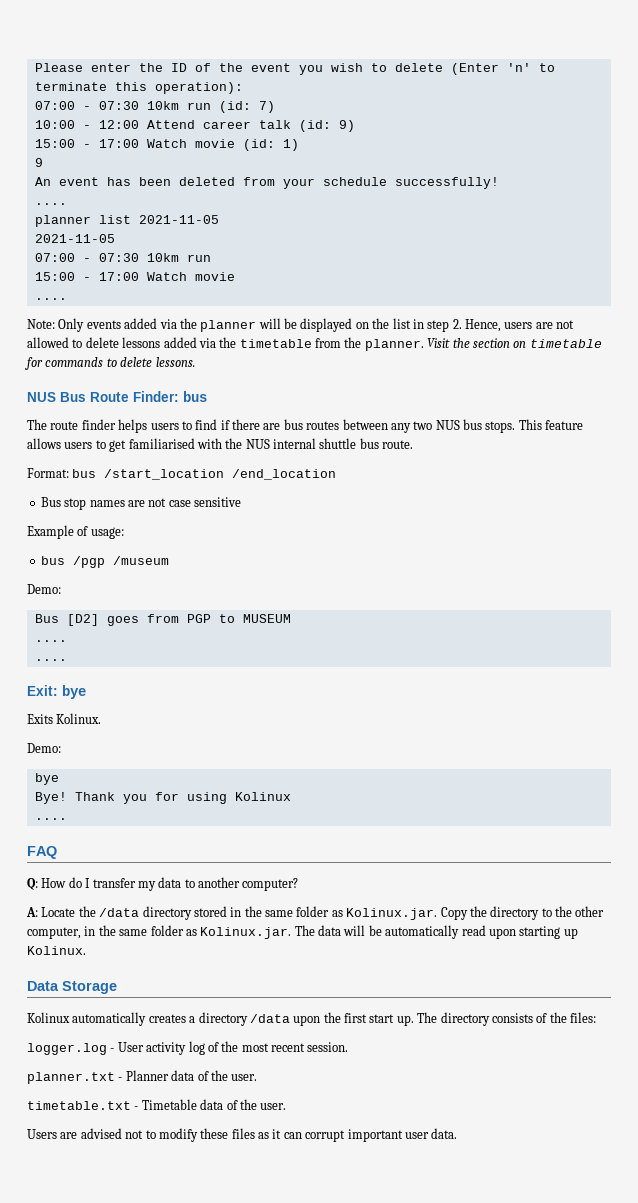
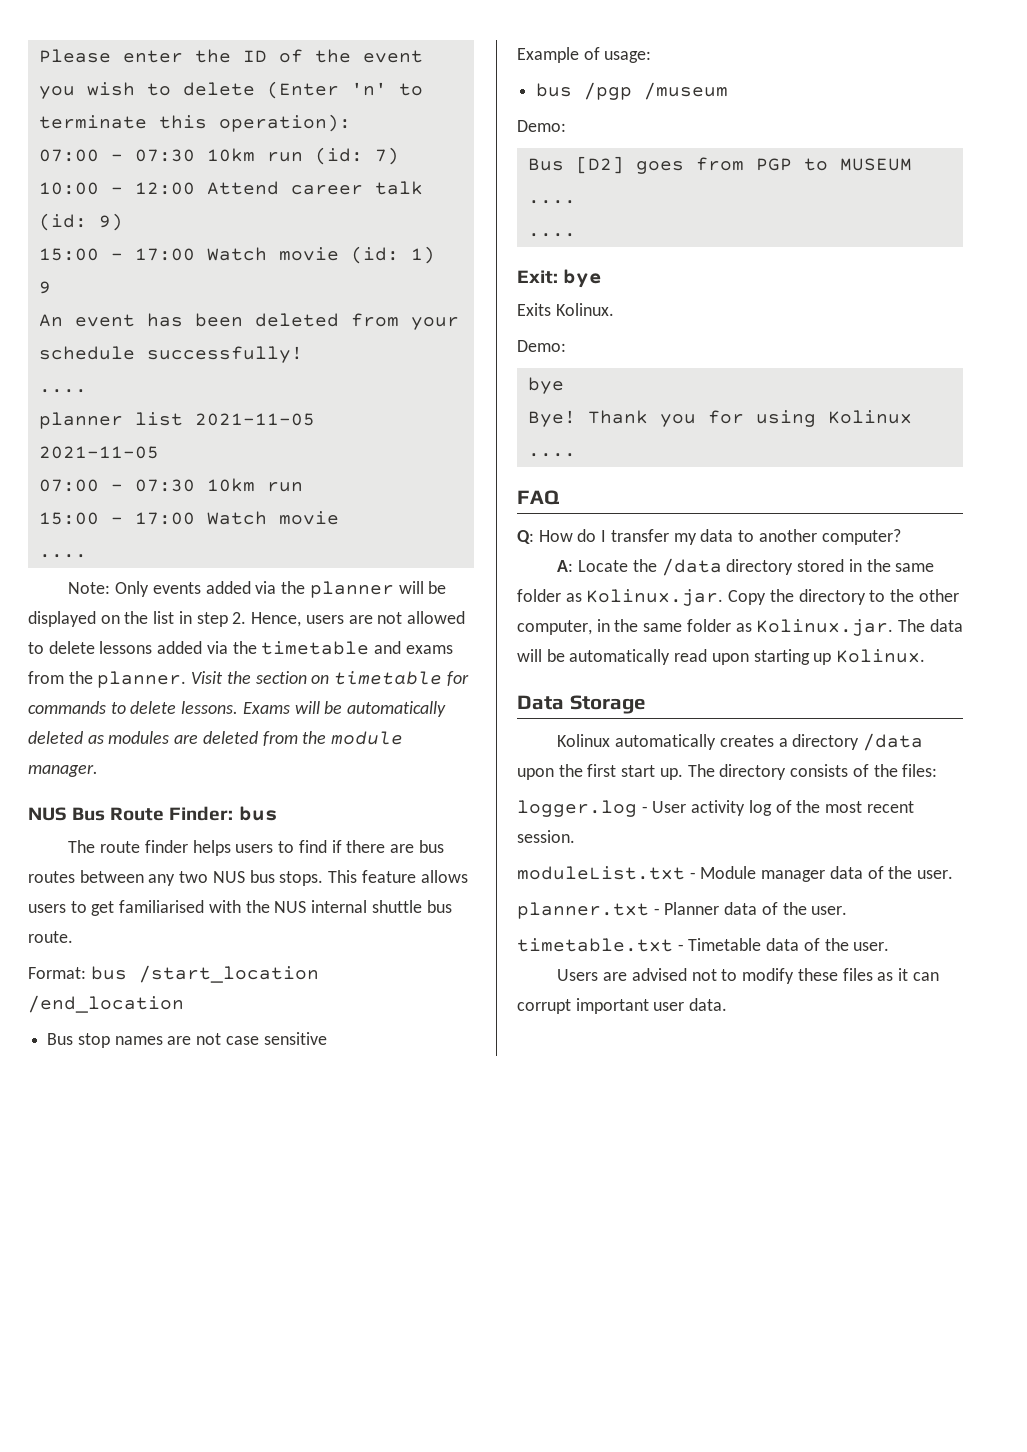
(312, 343) none -> [374,641,453,654] and exams
(195, 362) none -> [242,701,447,717] [28,731,404,746] [28,765,98,777] Exams will be automatically deleted as modules are deleted from the module manager.
(349, 1047) none -> [517,866,954,882] // moduleList.txt - Module manager data of the user.

